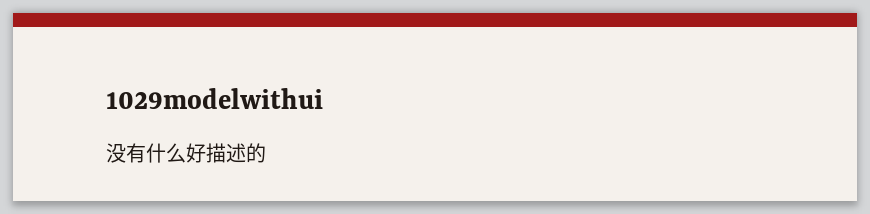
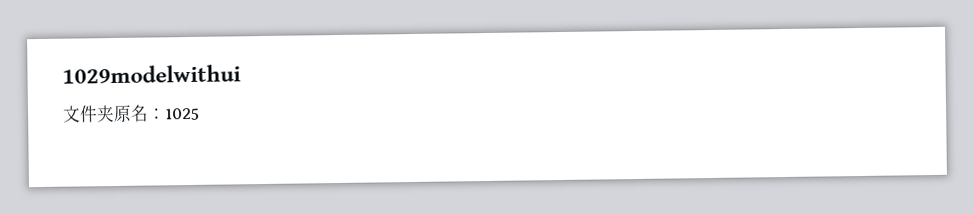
[106,143,266,163] 没有什么好描述的 -> [62,104,200,123] 文件夹原名：1025

